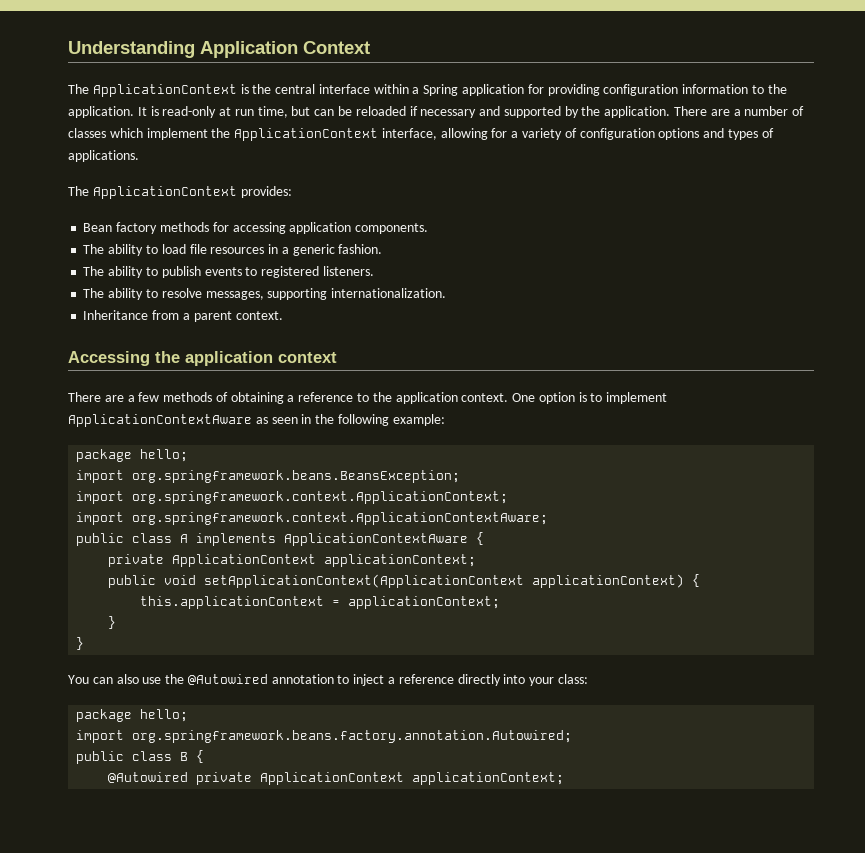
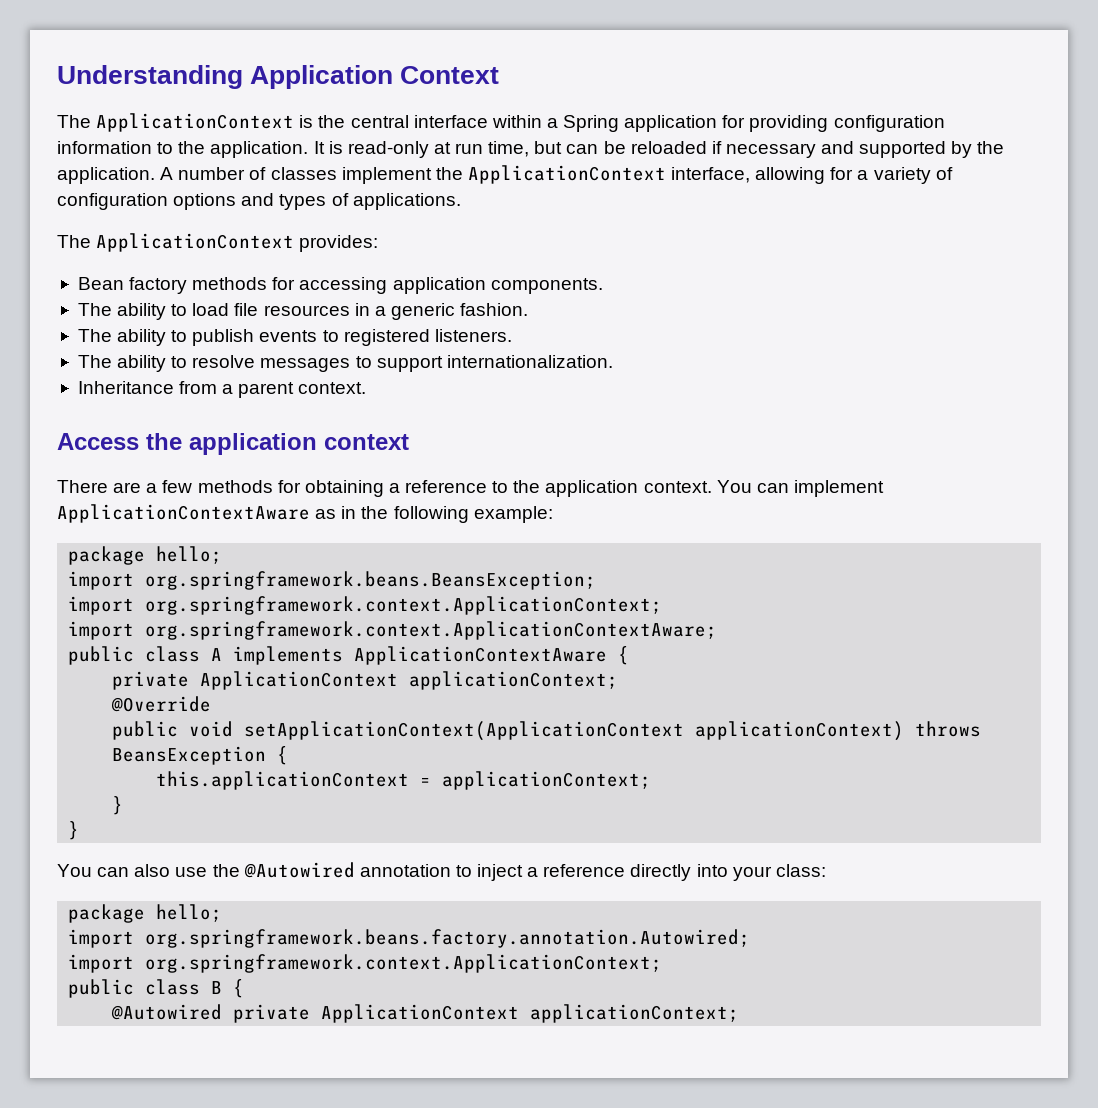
[674,106,741,116] There are a -> [160,167,174,180] A
[109,128,143,138] which -> (337, 173) none
[205,288,328,300] messages, supporting -> [260,356,443,372] messages to support
[68,351,150,366] Accessing -> [57,433,139,450] Access
[215,392,228,402] of -> [277,480,301,493] for
[512,392,603,404] One option is to -> [716,480,789,493] You can
[271,417,298,424] seen -> (337, 514) none
(477, 560) none -> [111,696,212,712] // @Override
(685, 581) none -> [915,721,982,737] [112,746,267,765] throws BeansException
(573, 736) none -> [68,954,663,973] // import org.springframework.context.ApplicationContext;

